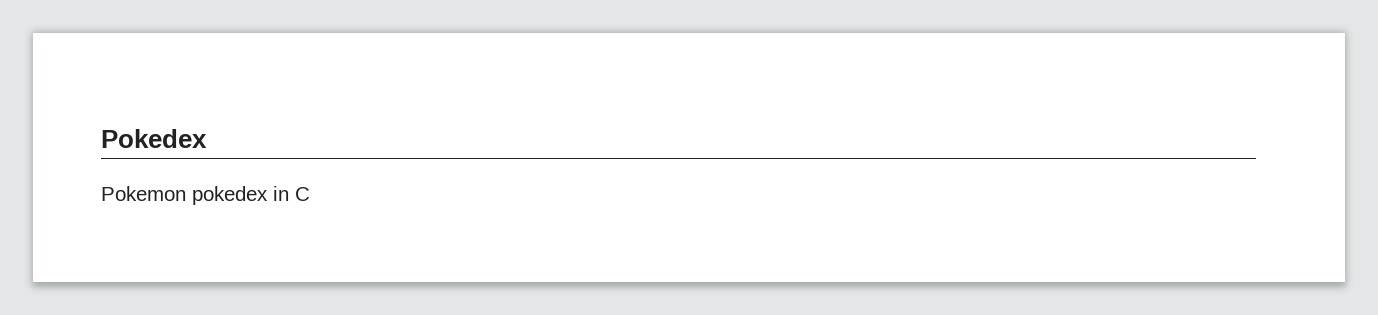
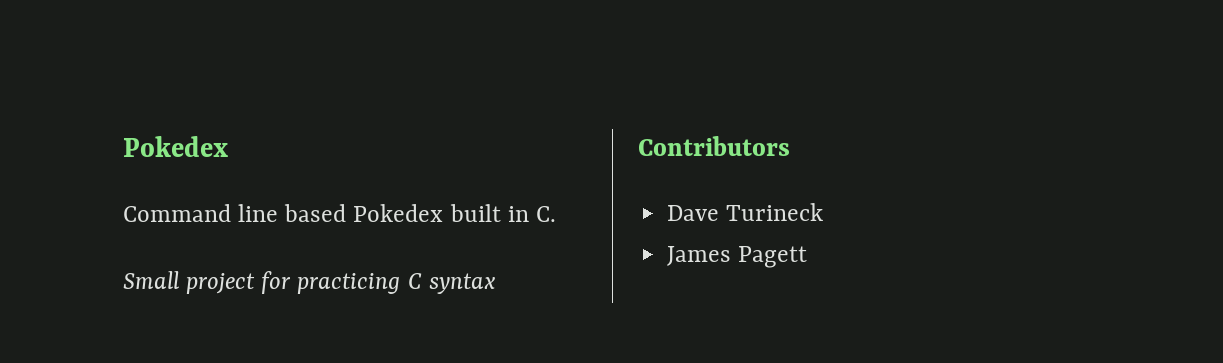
[101,186,310,205] Pokemon pokedex in C -> [123,204,556,222] [123,271,496,294] [638,136,790,156] [667,203,824,221] [667,246,808,268] Command line based Pokedex built in C. // Small project for practicing C syntax // Contributors // Dave Turineck // James Pagett

